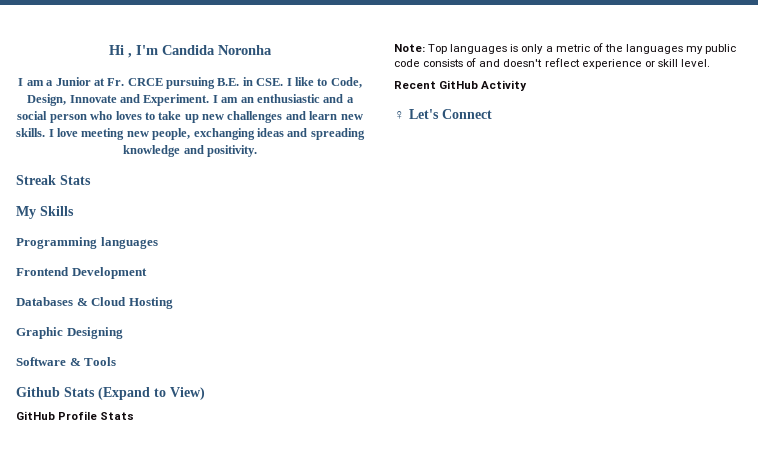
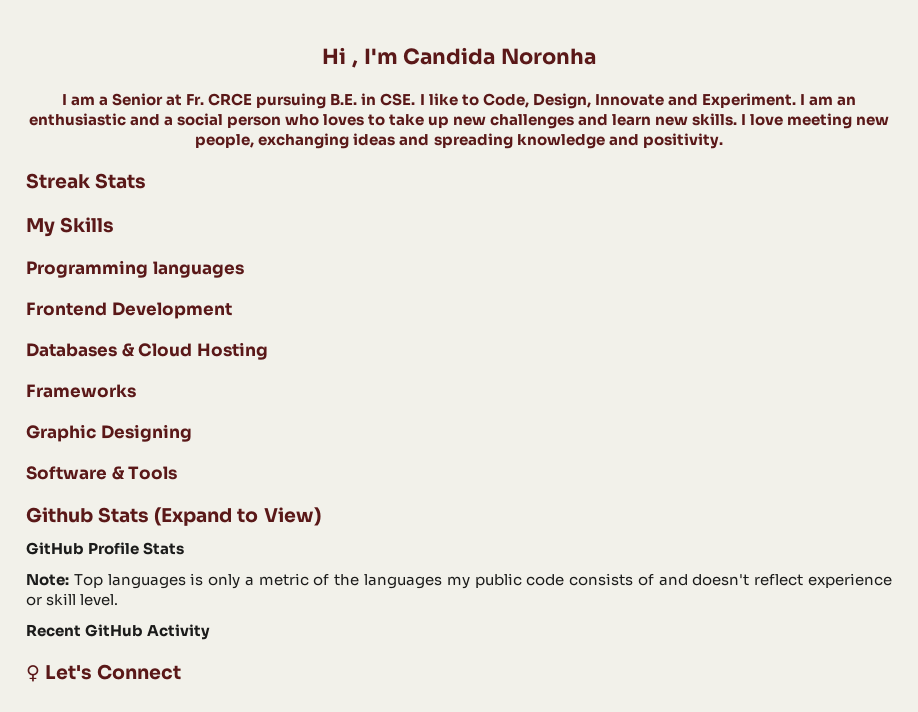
[55,77,91,86] Junior -> [112,93,164,106] Senior
(173, 303) none -> [26,384,136,398] // Frameworks

